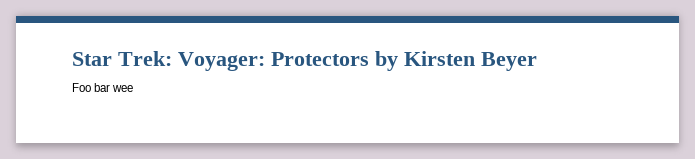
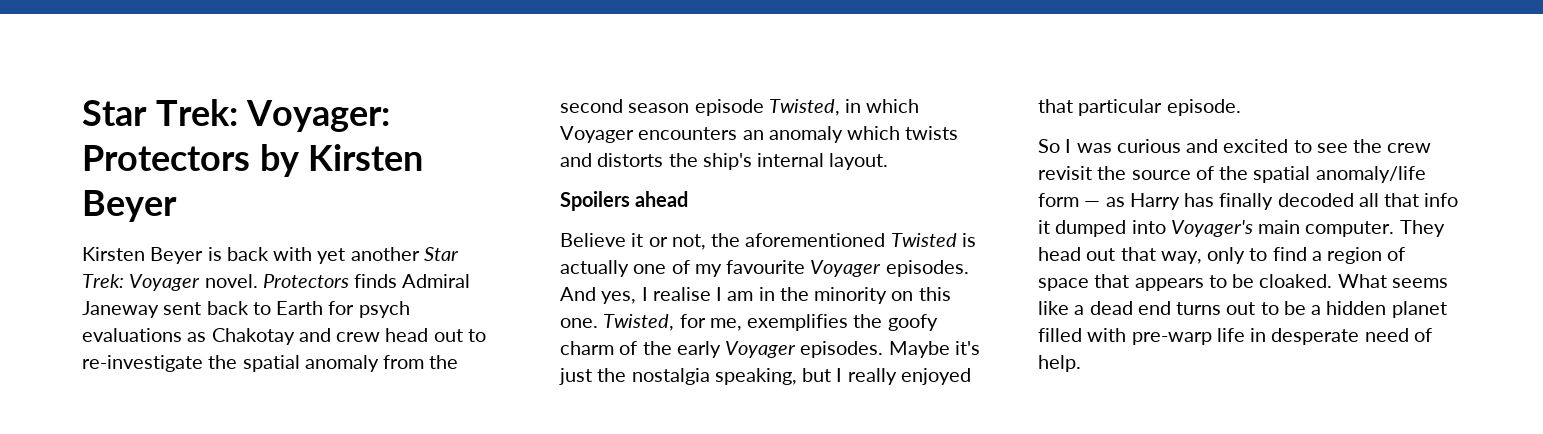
[72,83,134,92] Foo bar wee -> [82,247,459,264] [82,274,471,291] [82,301,410,318] [82,328,486,345] [82,355,459,372] [560,99,920,116] [560,126,959,143] [560,153,889,170] [560,191,689,211] [560,233,976,250] [560,260,969,277] [560,287,951,304] [560,314,938,331] [560,341,980,358] [559,368,971,385] [1038,99,1241,116] [1038,139,1432,153] [1038,166,1426,183] [1038,193,1459,210] [1038,220,1445,237] [1038,247,1406,264] [1038,274,1448,291] [1038,301,1447,318] [1038,328,1432,345] [1038,355,1081,372] Kirsten Beyer is back with yet another Star Trek: Voyager novel. Protectors finds Admiral Janeway sent back to Earth for psych evaluations as Chakotay and crew head out to re-investigate the spatial anomaly from the second season episode Twisted, in which Voyager encounters an anomaly which twists and distorts the ship's internal layout. // Spoilers ahead // Believe it or not, the aforementioned Twisted is actually one of my favourite Voyager episodes. And yes, I realise I am in the minority on this one. Twisted, for me, exemplifies the goofy charm of the early Voyager episodes. Maybe it's just the nostalgia speaking, but I really enjoyed that particular episode. // So I was curious and excited to see the crew revisit the source of the spatial anomaly/life form — as Harry has finally decoded all that info it dumped into Voyager's main computer. They head out that way, only to find a region of space that appears to be cloaked. What seems like a dead end turns out to be a hidden planet filled with pre-warp life in desperate need of help.

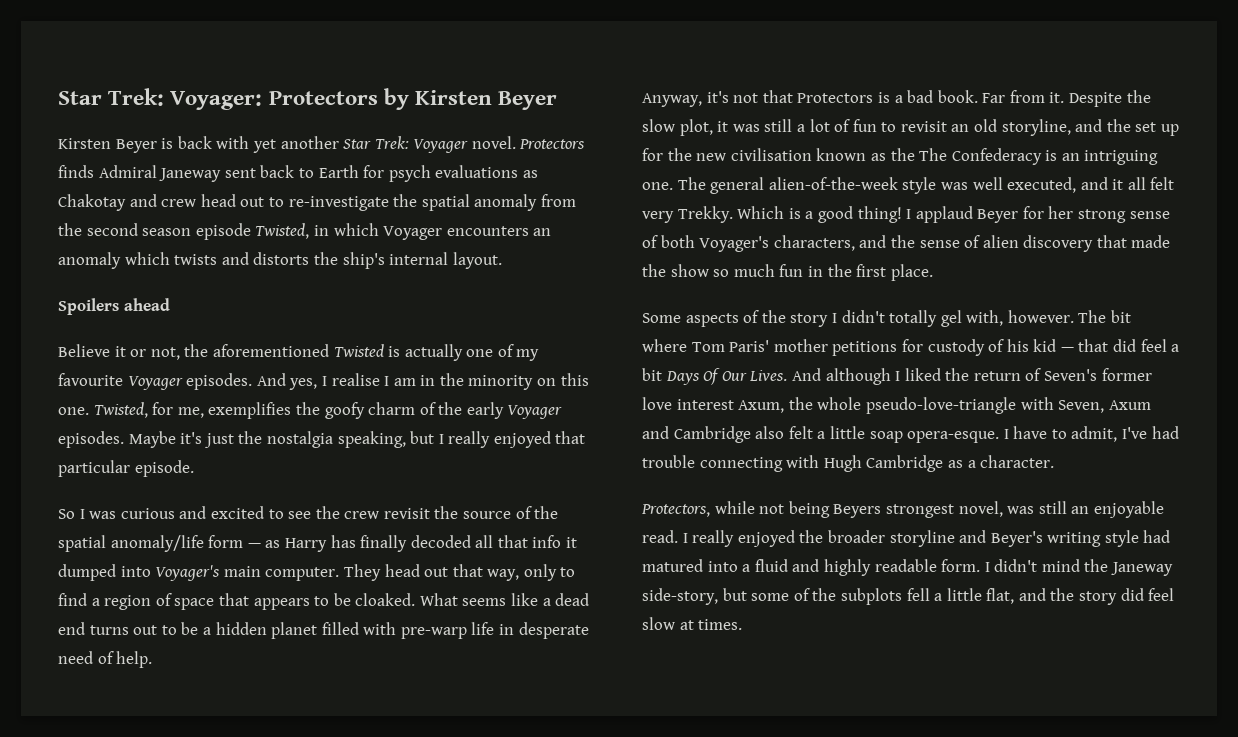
(1081, 363) none -> [642,90,1151,107] [642,119,1180,136] [642,148,1159,165] [642,177,1175,194] [642,206,1170,223] [642,235,1171,252] [642,264,933,281] [642,310,1132,327] [642,339,1180,356] [642,368,1152,385] [642,397,1151,414] [642,426,1179,443] [642,455,1055,472] [641,501,1164,518] [642,530,1171,547] [642,559,1174,576] [642,588,1175,605] [642,617,743,630] // Anyway, it's not that Protectors is a bad book. Far from it. Despite the slow plot, it was still a lot of fun to revisit an old storyline, and the set up for the new civilisation known as the The Confederacy is an intriguing one. The general alien-of-the-week style was well executed, and it all felt very Trekky. Which is a good thing! I applaud Beyer for her strong sense of both Voyager's characters, and the sense of alien discovery that made the show so much fun in the first place. // Some aspects of the story I didn't totally gel with, however. The bit where Tom Paris' mother petitions for custody of his kid — that did feel a bit Days Of Our Lives. And although I liked the return of Seven's former love interest Axum, the whole pseudo-love-triangle with Seven, Axum and Cambridge also felt a little soap opera-esque. I have to admit, I've had trouble connecting with Hugh Cambridge as a character. // Protectors, while not being Beyers strongest novel, was still an enjoyable read. I really enjoyed the broader storyline and Beyer's writing style had matured into a fluid and highly readable form. I didn't mind the Janeway side-story, but some of the subplots fell a little flat, and the story did feel slow at times.

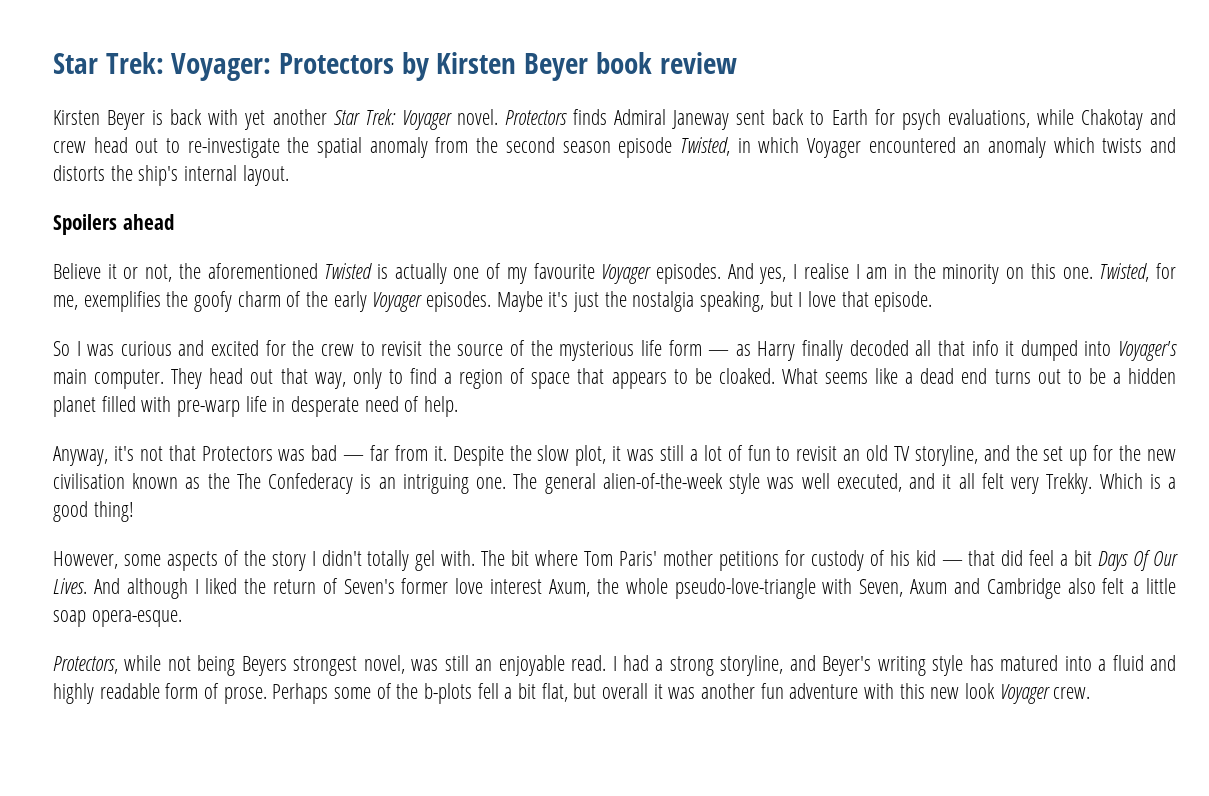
(558, 100) none -> [595,52,737,74] book review
[435,165,538,178] evaluations as -> [947,109,1074,128] evaluations, while
[446,226,529,236] encounters -> [868,137,956,153] encountered
[448,431,586,448] [58,460,130,477] really enjoyed that particular -> [808,291,869,307] love that
[268,509,312,519] to see -> [265,340,286,356] for
(380, 515) none -> [360,341,375,356] to
[58,535,204,552] spatial anomaly/life -> [559,340,662,361] mysterious life
[330,535,356,548] has -> (796, 351) none
[877,90,1006,103] is a bad book. Far -> [278,445,390,461] was bad — far
(998, 125) none -> [893,446,910,461] TV
[906,206,1170,223] [642,235,1171,252] [642,264,933,281] [642,313,681,323] I applaud Beyer for her strong sense of both Voyager's characters, and the sense of alien discovery that made the show so much fun in the first place. // Some -> [53,551,161,569] // However, some
[966,310,1074,326] with, however. -> [441,550,476,566] with.
[1003,426,1179,442] [642,455,1055,472] I have to admit, I've had trouble connecting with Hugh Cambridge as a character. -> (182, 618) none
[692,530,955,547] really enjoyed the broader storyline -> [622,655,784,676] had a strong storyline,
[1143,530,1171,543] had -> [969,655,994,671] has
[941,559,1174,576] [642,588,747,605] form. I didn't mind the Janeway side-story, but -> [165,683,329,704] form of prose. Perhaps
[840,588,902,605] subplots -> [424,683,473,704] b-plots
[946,588,1175,605] [642,617,743,630] little flat, and the story did feel slow at times. -> [518,683,1091,704] bit flat, but overall it was another fun adventure with this new look Voyager crew.

